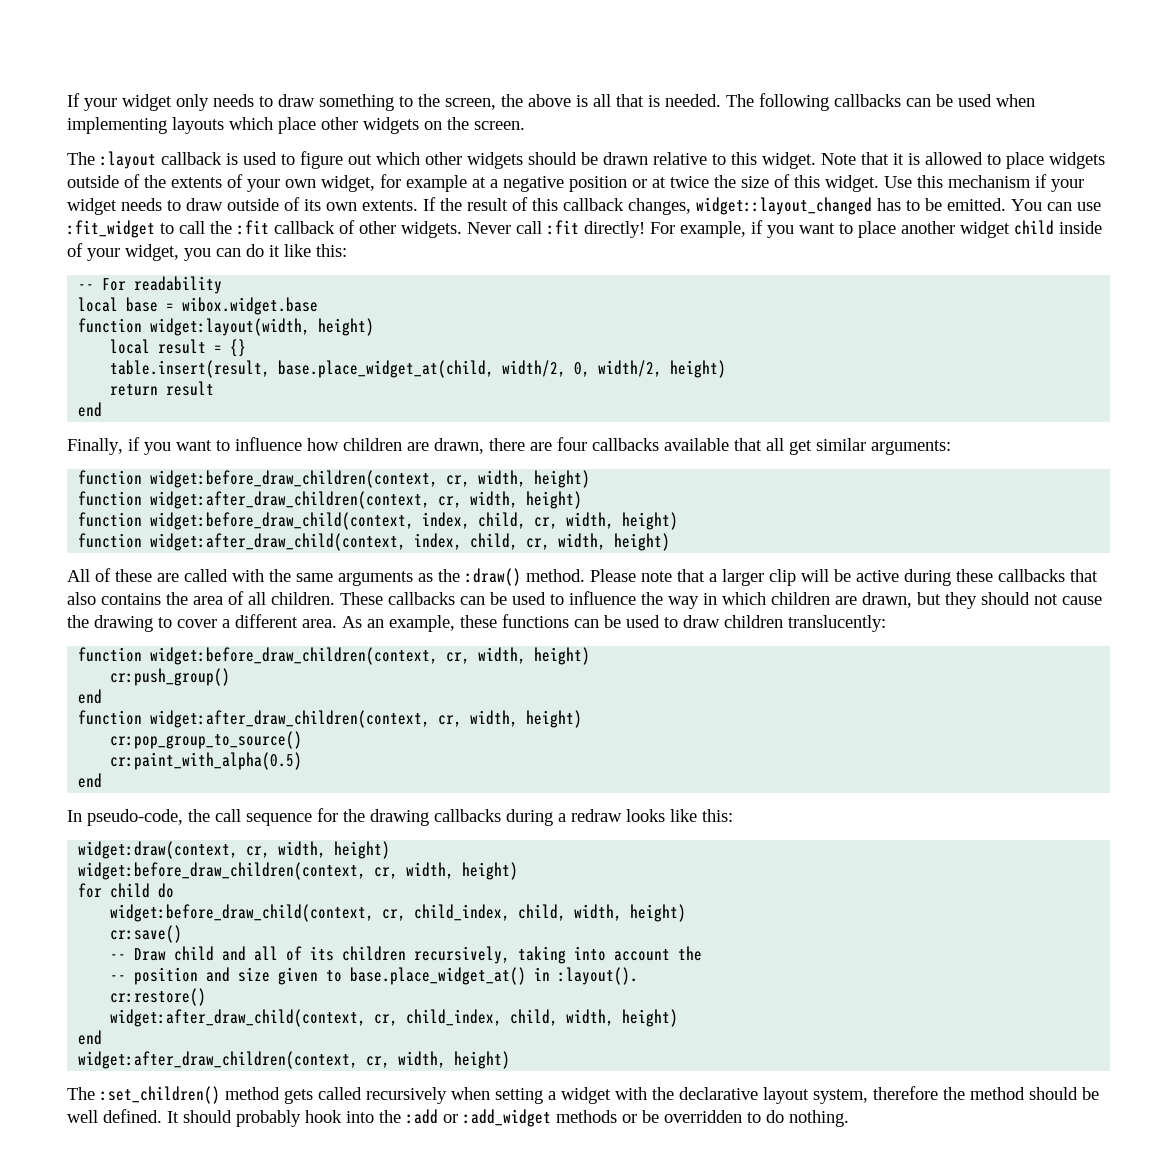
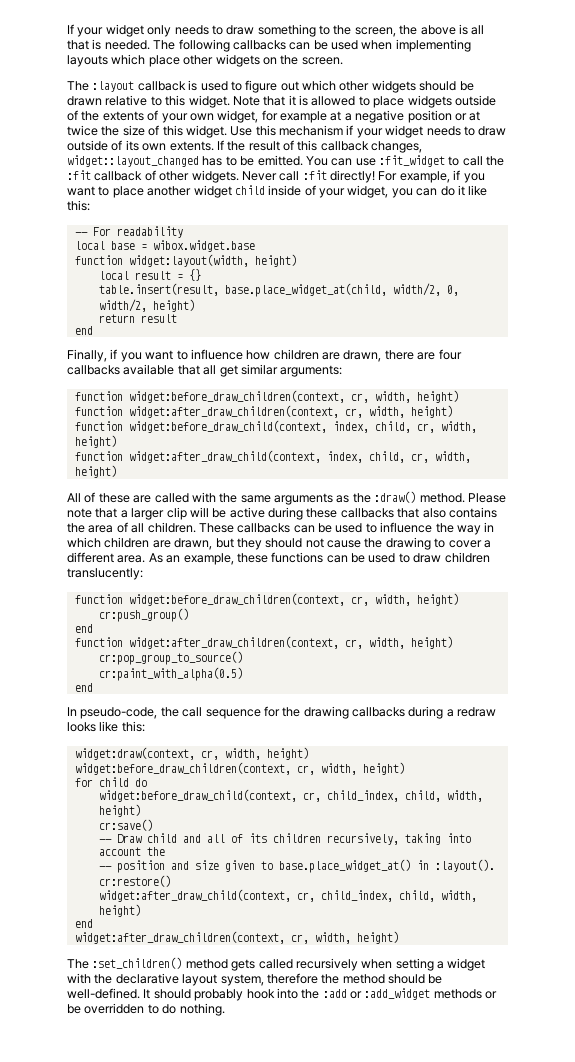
[67,1109,162,1123] well defined. -> [67,988,140,999] well-defined.

